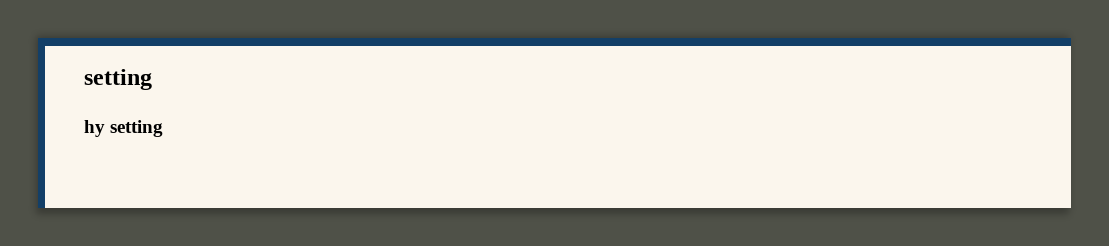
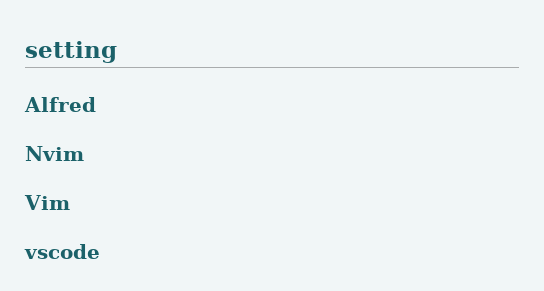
[84,120,164,137] hy setting -> [24,97,96,112] [25,146,84,161] [24,195,70,210] [24,244,100,259] Alfred // Nvim // Vim // vscode

